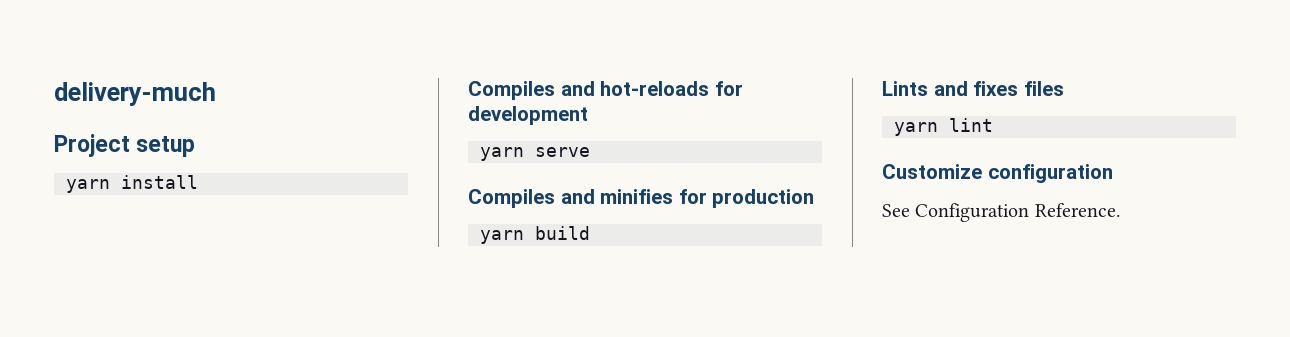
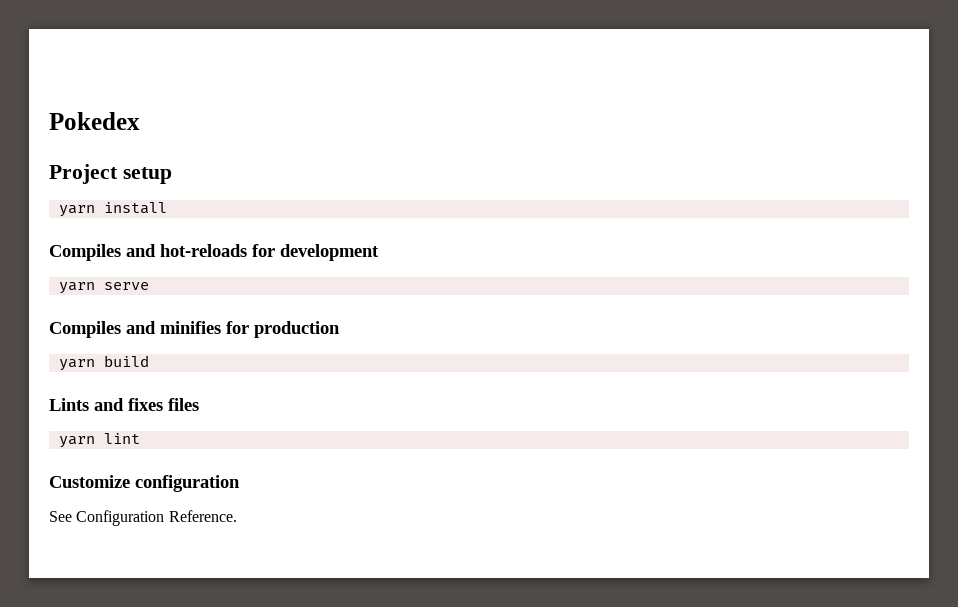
[54,82,216,106] delivery-much -> [49,112,140,130] Pokedex

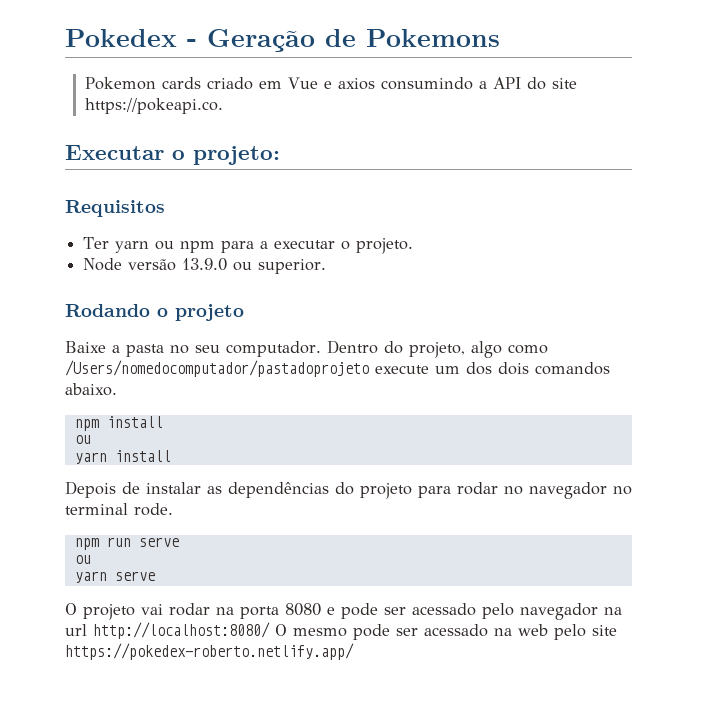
[49,164,172,184] [58,202,167,217] [49,244,379,261] [58,282,149,294] [49,321,340,338] [58,355,149,371] [49,398,199,411] [58,433,140,448] [49,475,240,492] [49,510,237,526] // Project setup // yarn install // Compiles and hot-reloads for development // yarn serve // Compiles and minifies for production // yarn build // Lints and fixes files // yarn lint // Customize configuration // See Configuration Reference. -> [187,29,500,52] [84,77,577,90] [84,98,223,114] [65,145,280,165] [65,200,165,217] [83,237,414,254] [83,258,327,274] [65,304,244,321] [65,340,548,358] [65,360,610,377] [65,383,117,396] [74,416,163,431] [74,435,91,444] [74,450,171,464] [65,481,632,499] [65,503,173,516] [74,537,179,550] [74,555,91,564] [74,571,155,583] [65,603,622,620] [65,622,617,640] [65,643,354,660] - Geração de Pokemons // Pokemon cards criado em Vue e axios consumindo a API do site https://pokeapi.co. // Executar o projeto: // Requisitos // Ter yarn ou npm para a executar o projeto. // Node versão 13.9.0 ou superior. // Rodando o projeto // Baixe a pasta no seu computador. Dentro do projeto, algo como /Users/nomedocomputador/pastadoprojeto execute um dos dois comandos abaixo. // npm install // ou // yarn install // Depois de instalar as dependências do projeto para rodar no navegador no terminal rode. // npm run serve // ou // yarn serve // O projeto vai rodar na porta 8080 e pode ser acessado pelo navegador na url http://localhost:8080/ O mesmo pode ser acessado na web pelo site https://pokedex-roberto.netlify.app/

